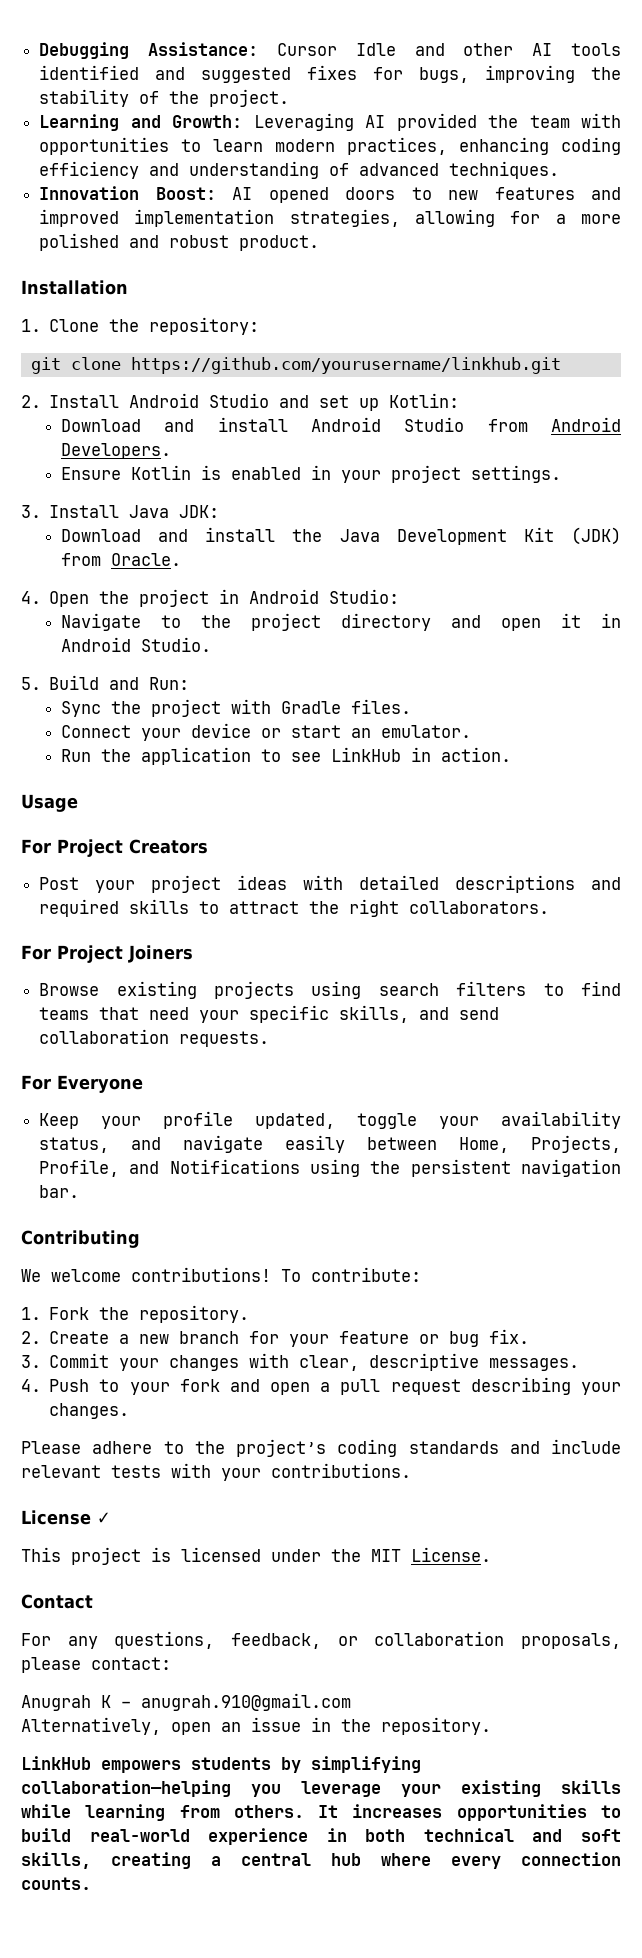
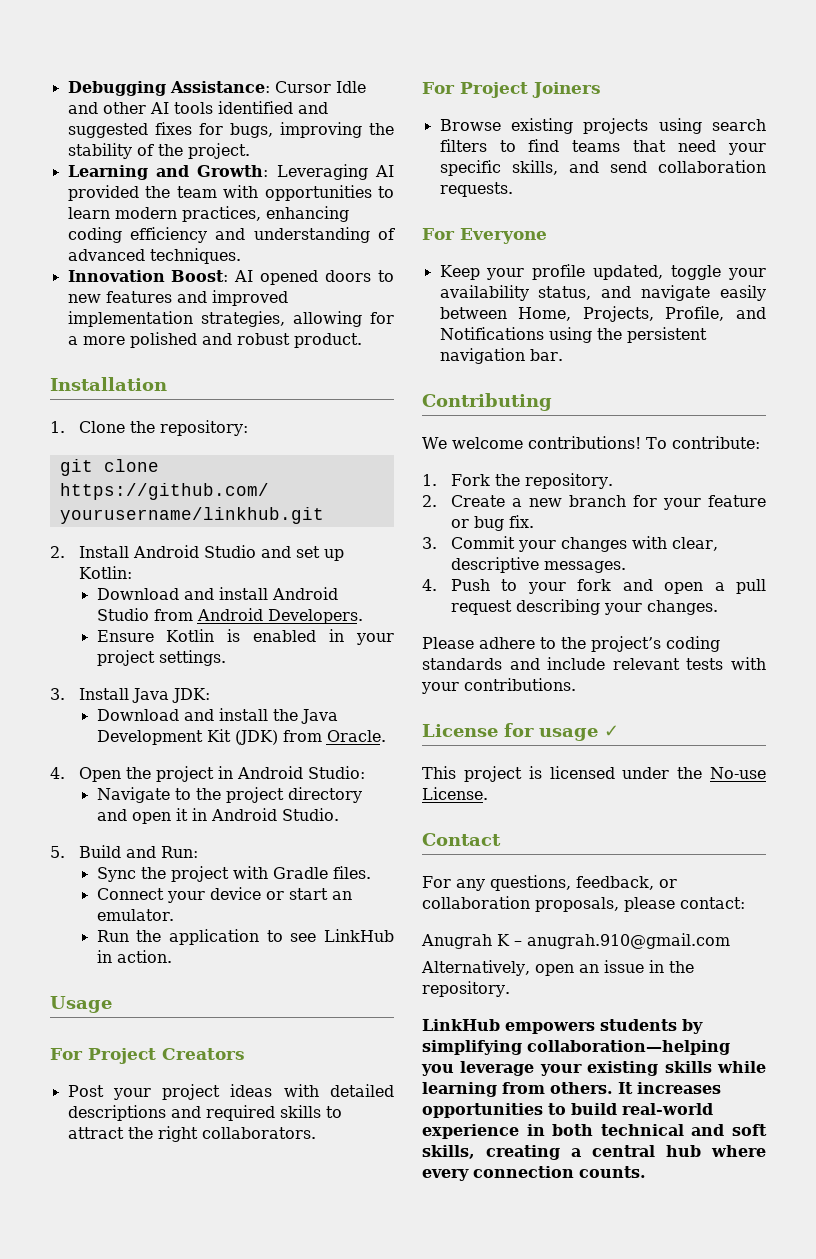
(91, 1517) none -> [504,723,598,741] for usage
[371,1549,401,1562] MIT -> [710,767,766,779] No-use

